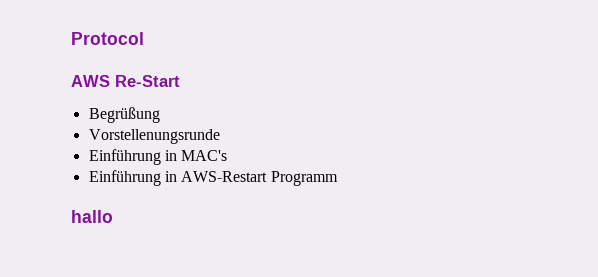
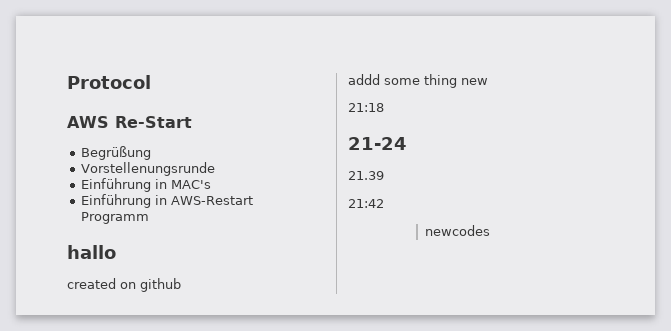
(113, 216) none -> [67,278,181,292] [348,74,488,88] [348,103,384,112] [348,137,407,150] [348,171,384,180] [348,199,384,208] [424,225,490,236] // created on github // addd some thing new // 21:18 // 21-24 // 21.39 // 21:42 // newcodes

